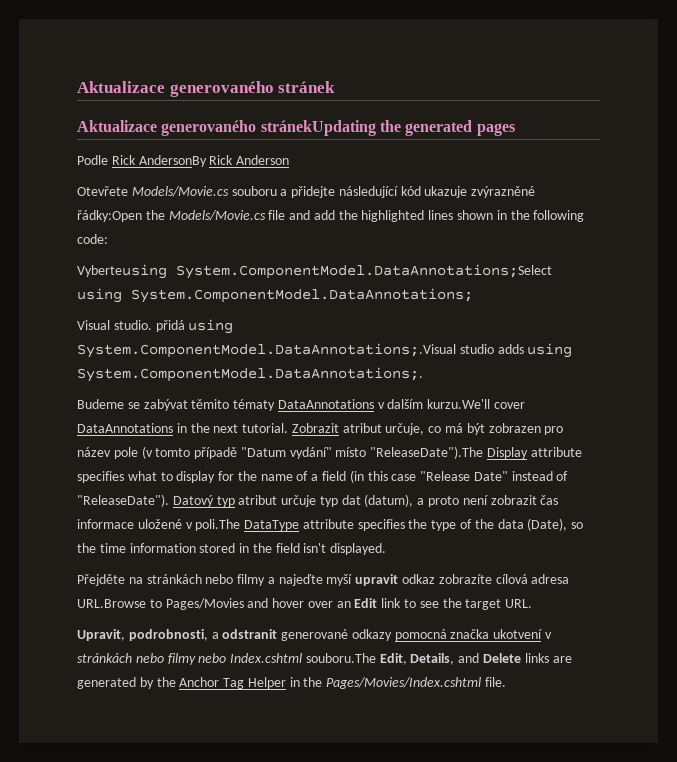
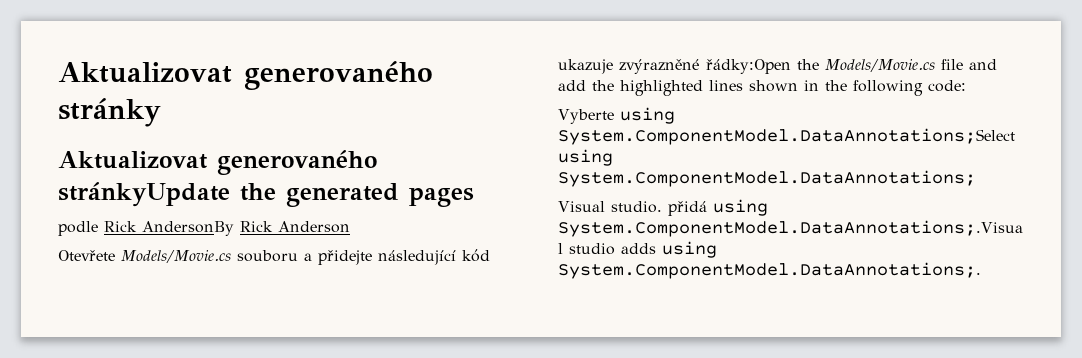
[77,81,336,97] [77,120,376,136] Aktualizace generovaného stránek // Aktualizace generovaného stránekUpdating -> [58,61,433,90] [58,98,161,127] [58,150,377,175] [58,182,230,207] Aktualizovat generovaného stránky // Aktualizovat generovaného stránkyUpdate
[77,155,108,165] Podle -> [58,221,98,236] podle
[77,264,167,279] Vyberteusing -> [558,107,675,124] Vyberte using
[77,399,526,411] [77,423,564,435] [77,446,582,459] [77,470,569,483] [77,494,559,507] [77,518,584,531] [77,543,387,555] [77,574,570,586] [77,598,533,610] [77,629,553,641] [77,653,572,665] [77,677,507,689] // Budeme se zabývat těmito tématy DataAnnotations v dalším kurzu.We'll cover DataAnnotations in the next tutorial. Zobrazit atribut určuje, co má být zobrazen pro název pole (v tomto případě "Datum vydání" místo "ReleaseDate").The Display attribute specifies what to display for the name of a field (in this case "Release Date" instead of "ReleaseDate"). Datový typ atribut určuje typ dat (datum), a proto není zobrazit čas informace uložené v poli.The DataType attribute specifies the type of the data (Date), so the time information stored in the field isn't displayed. // Přejděte na stránkách nebo filmy a najeďte myší upravit odkaz zobrazíte cílová adresa URL.Browse to Pages/Movies and hover over an Edit link to see the target URL. // Upravit, podrobnosti, a odstranit generované odkazy pomocná značka ukotvení v stránkách nebo filmy nebo Index.cshtml souboru.The Edit, Details, and Delete links are generated by the Anchor Tag Helper in the Pages/Movies/Index.cshtml file. -> (981, 270) none

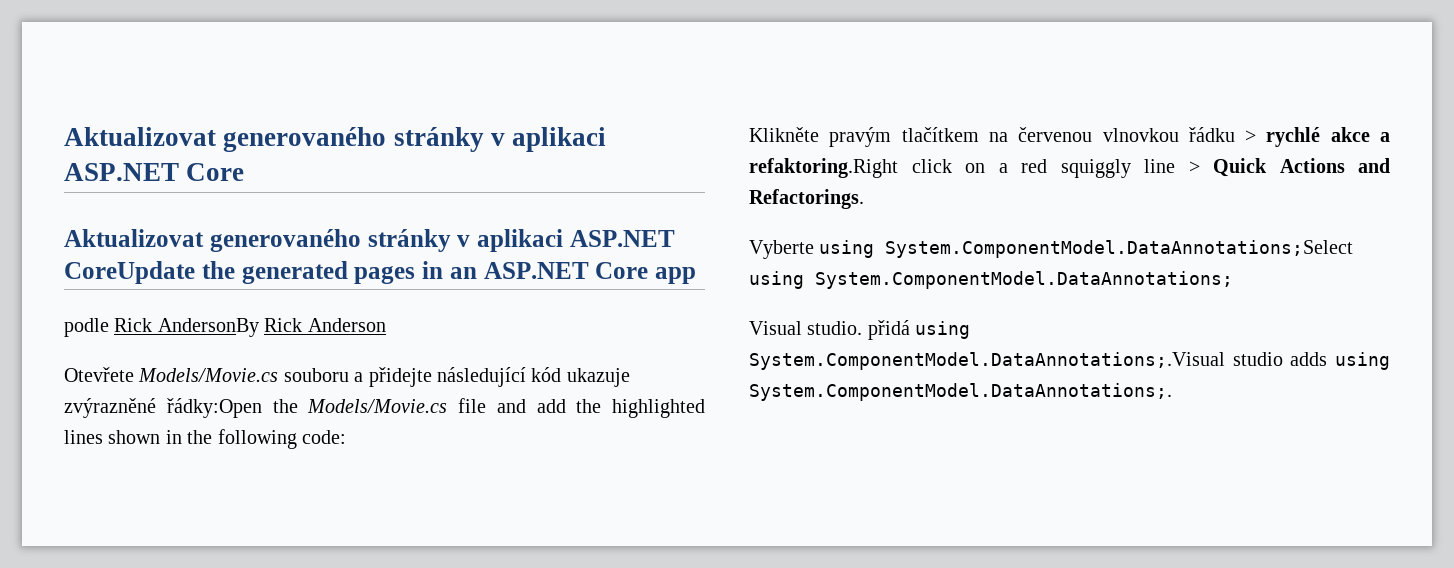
[58,61,433,90] [58,98,161,127] [58,150,377,175] [58,182,474,207] Aktualizovat generovaného stránky // Aktualizovat generovaného stránkyUpdate the generated pages -> [64,127,607,152] [64,163,245,181] [64,229,675,252] [64,261,696,284] Aktualizovat generovaného stránky v aplikaci ASP.NET Core // Aktualizovat generovaného stránky v aplikaci ASP.NET CoreUpdate the generated pages in an ASP.NET Core app
(966, 86) none -> [749,127,1390,147] [749,158,1390,178] [749,189,864,209] // Klikněte pravým tlačítkem na červenou vlnovkou řádku > rychlé akce a refaktoring.Right click on a red squiggly line > Quick Actions and Refactorings.

